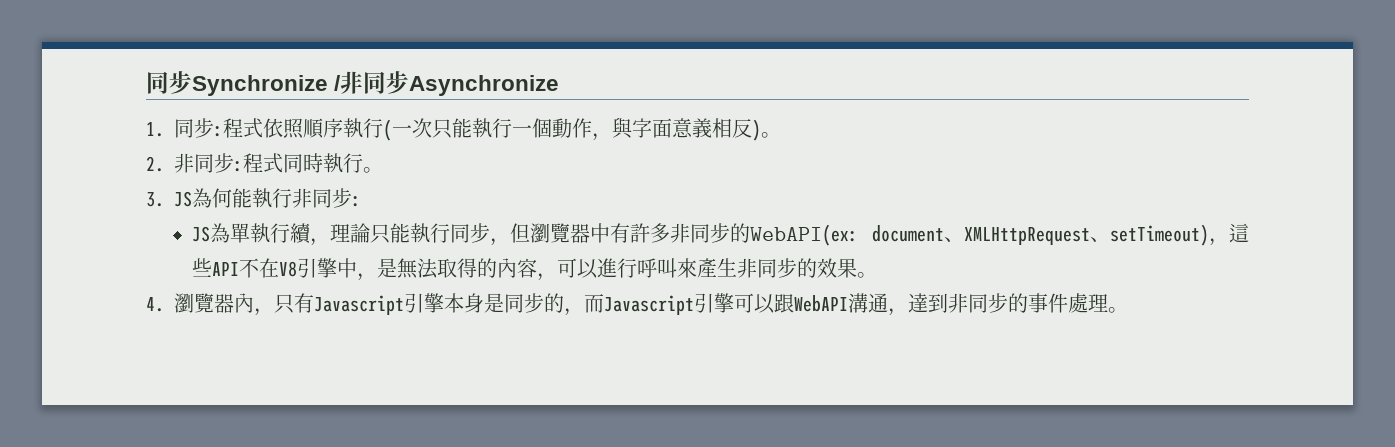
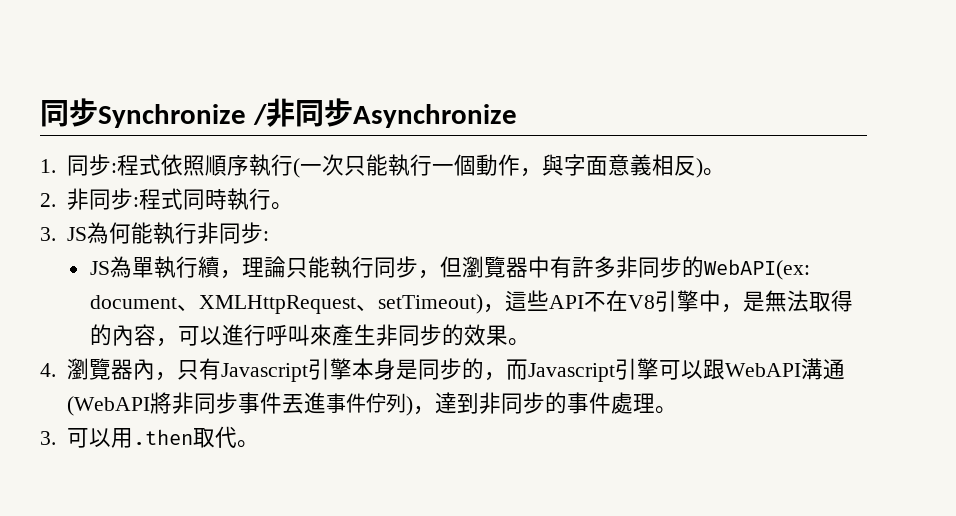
(888, 303) none -> [66,392,413,416] (WebAPI將非同步事件丟進事件佇列)
(1128, 310) none -> [40,426,259,448] // 3.可以用.then取代。

